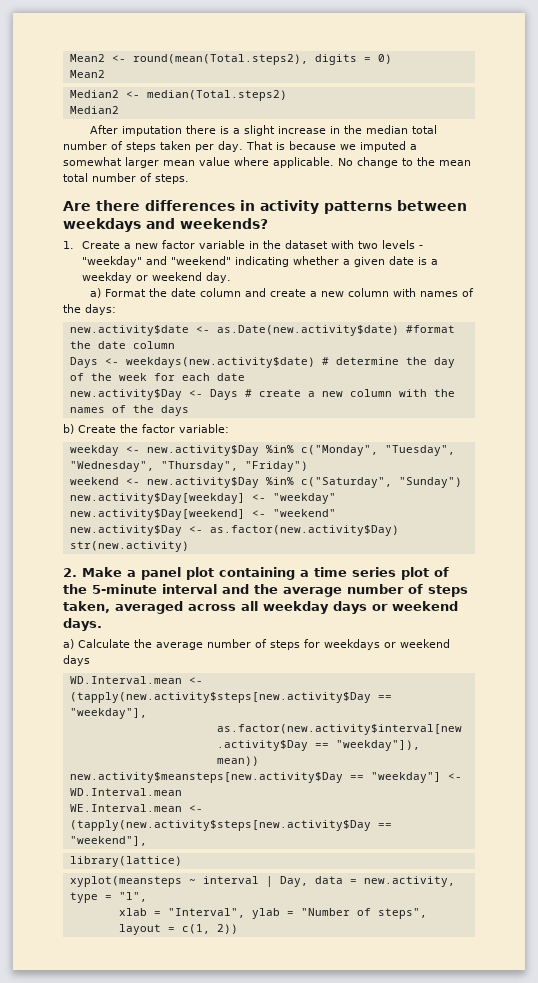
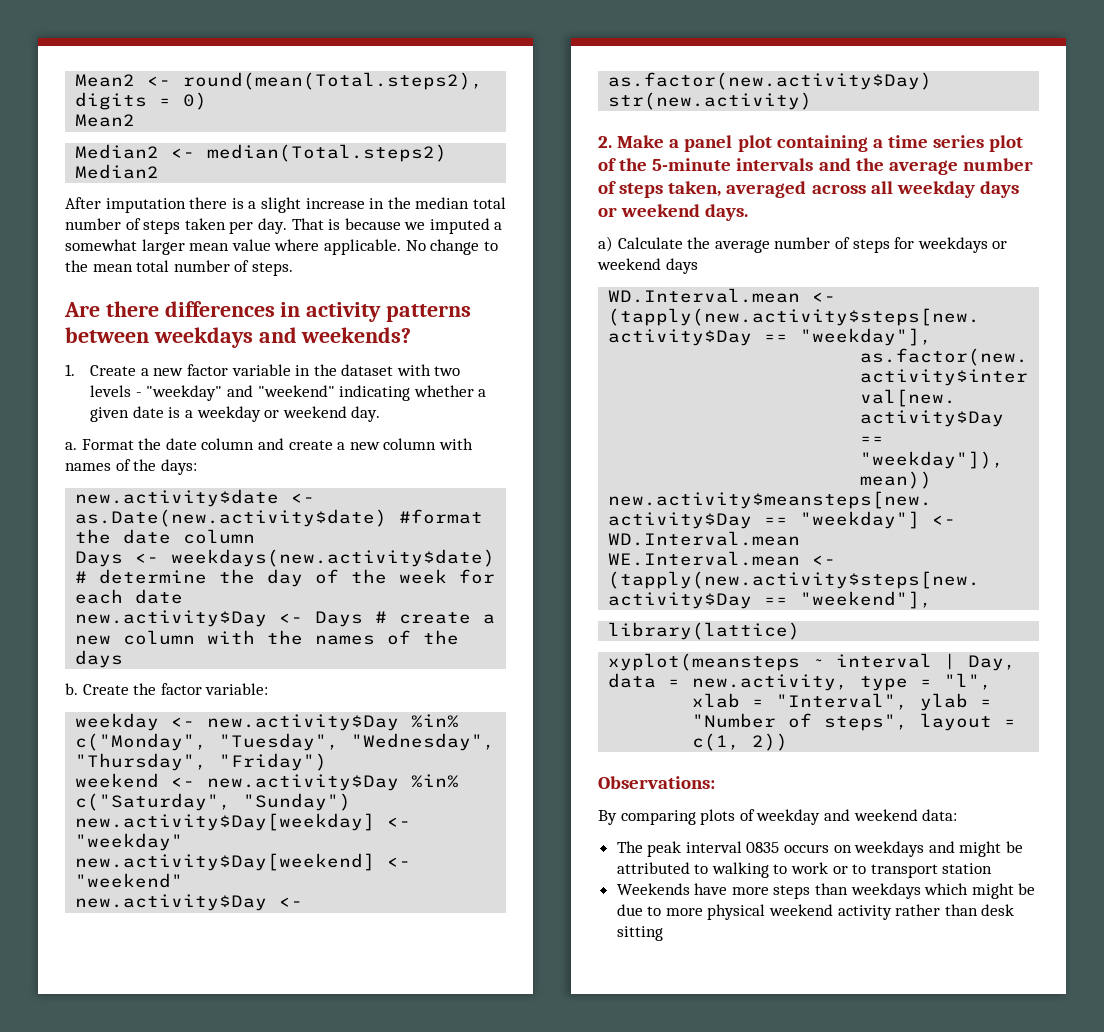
[89,288,101,298] a) -> [65,442,77,450] a.
[63,424,74,434] b) -> [65,683,78,695] b.
[162,584,217,594] interval -> [736,158,814,171] intervals
(238, 929) none -> [598,776,715,789] [598,809,958,825] [616,841,1024,857] [616,862,993,878] [616,883,1036,899] [616,904,1015,920] [616,926,663,941] // Observations: // By comparing plots of weekday and weekend data: // The peak interval 0835 occurs on weekdays and might be attributed to walking to work or to transport station // Weekends have more steps than weekdays which might be due to more physical weekend activity rather than desk sitting

